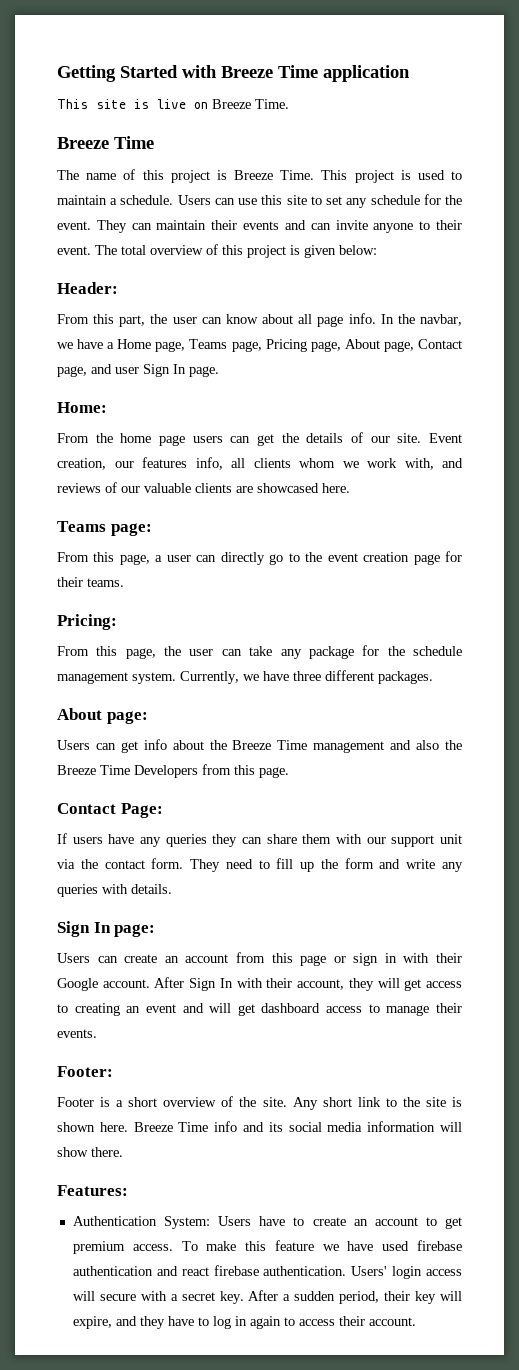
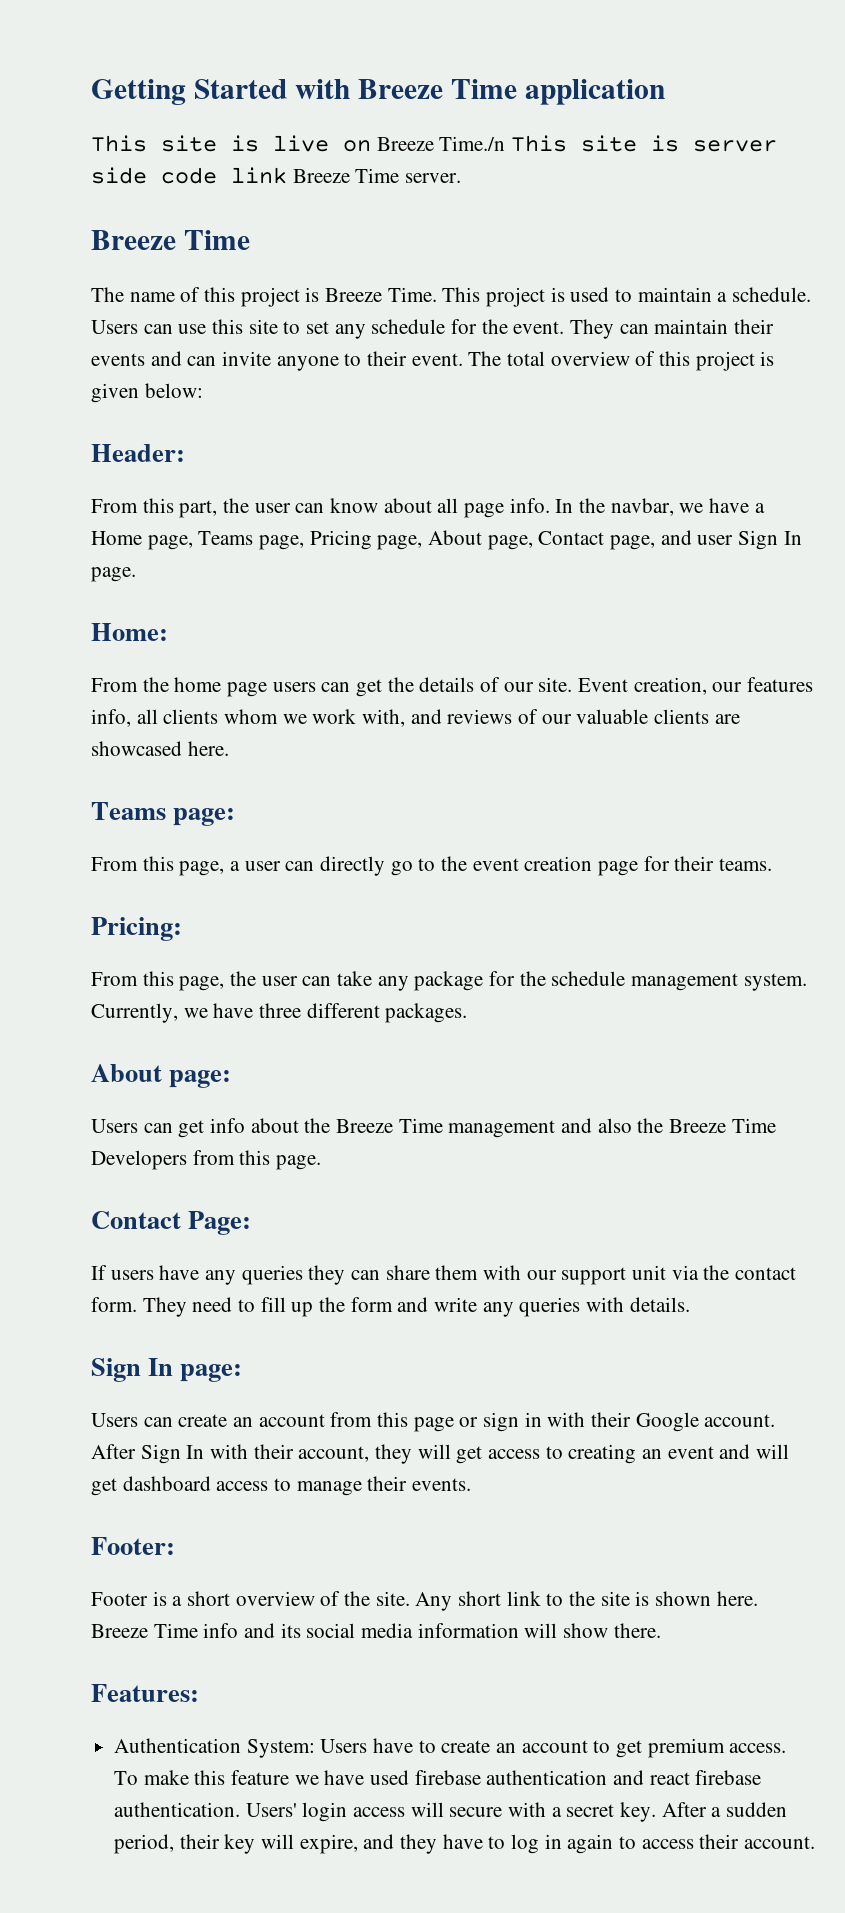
[255,99,289,109] Time. -> [439,135,778,152] [91,167,462,184] Time./n This site is server side code link Breeze Time server.

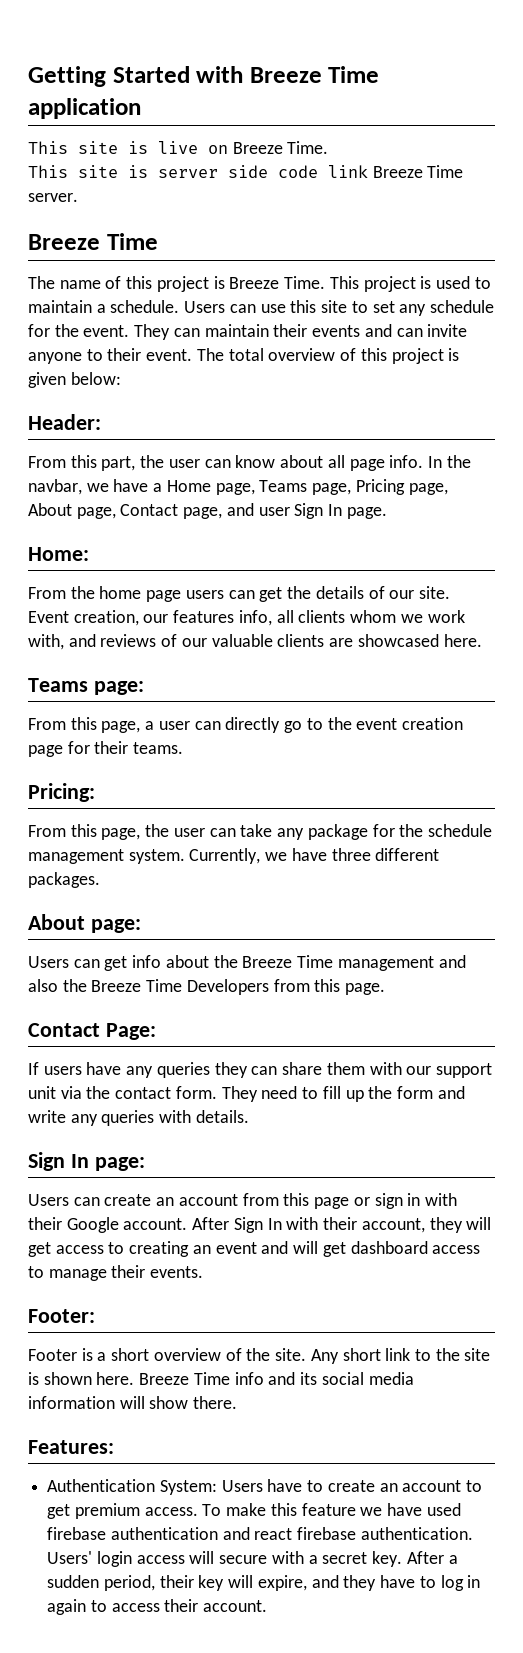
[439,136,506,151] Time./n -> [287,141,329,154] Time. //

